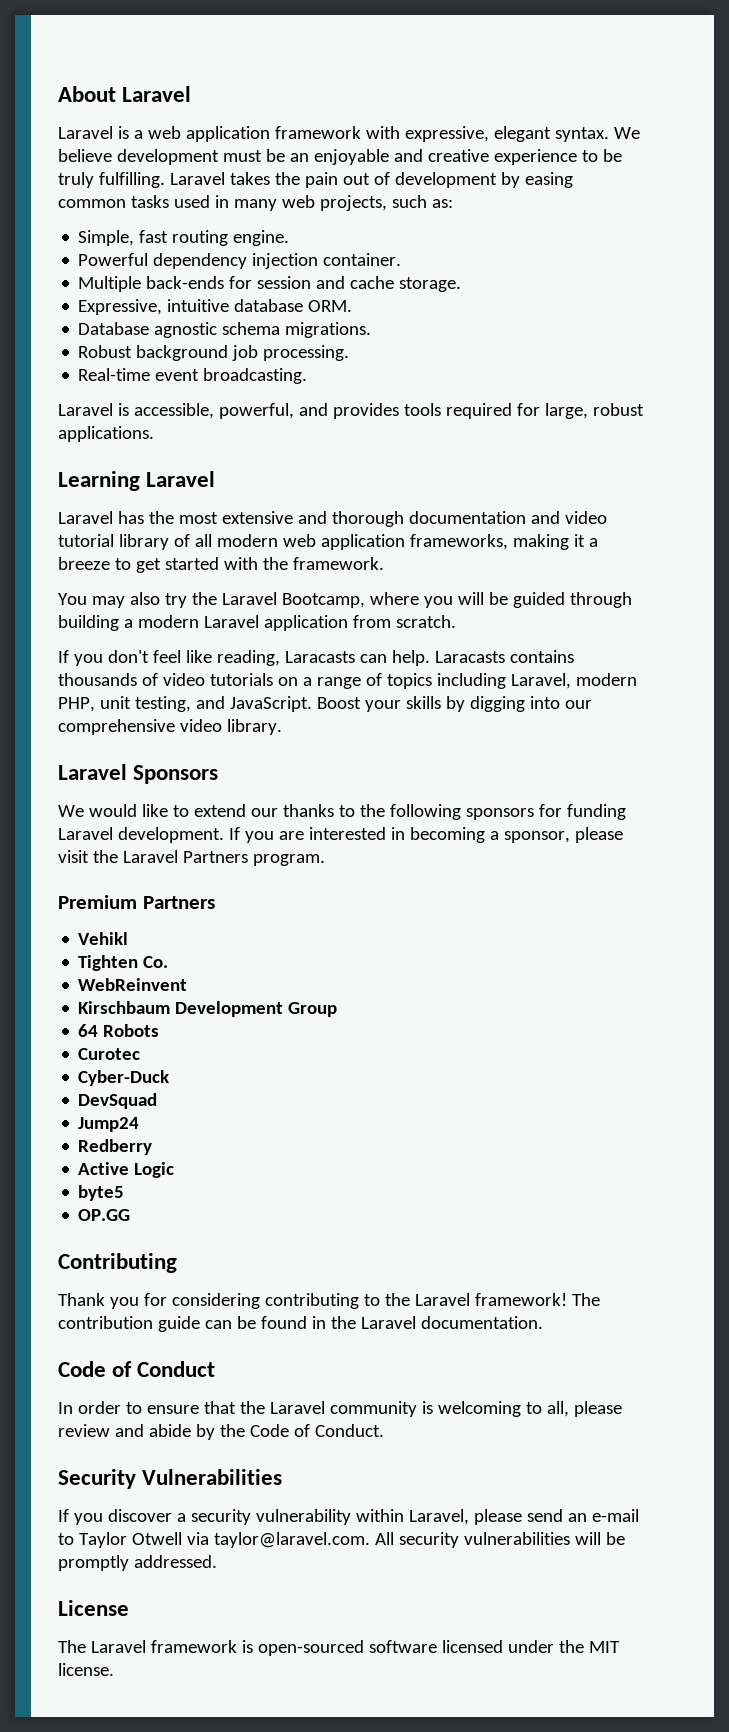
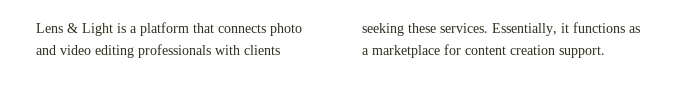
[58,86,192,102] [58,126,640,142] [58,149,622,165] [58,172,573,188] [58,195,453,211] [78,230,290,246] [78,253,402,269] [78,276,462,292] [78,299,353,315] [78,322,372,338] [78,345,350,361] [78,368,308,384] [58,403,644,419] [58,426,154,442] [58,471,216,491] [58,511,607,527] [58,534,598,550] [58,557,384,573] [58,592,632,608] [58,615,456,631] [58,650,574,666] [58,673,637,689] [58,696,592,712] [58,719,282,735] [58,764,219,784] [58,804,626,820] [58,827,623,843] [58,850,325,866] [58,895,215,909] [78,932,129,945] [78,955,169,971] [78,978,188,991] [78,1001,338,1017] [78,1024,160,1037] [78,1048,141,1060] [78,1070,170,1086] [78,1093,158,1109] [78,1117,140,1132] [78,1139,153,1155] [78,1162,175,1178] [78,1185,125,1201] [78,1209,131,1221] [58,1253,177,1273] [58,1293,600,1309] [58,1316,543,1332] [58,1361,216,1377] [58,1401,622,1417] [58,1424,384,1440] [58,1469,283,1489] [58,1509,639,1525] [58,1532,625,1548] [58,1555,217,1571] [58,1600,129,1616] [58,1640,620,1656] [58,1663,114,1676] About Laravel // Laravel is a web application framework with expressive, elegant syntax. We believe development must be an enjoyable and creative experience to be truly fulfilling. Laravel takes the pain out of development by easing common tasks used in many web projects, such as: // Simple, fast routing engine. // Powerful dependency injection container. // Multiple back-ends for session and cache storage. // Expressive, intuitive database ORM. // Database agnostic schema migrations. // Robust background job processing. // Real-time event broadcasting. // Laravel is accessible, powerful, and provides tools required for large, robust applications. // Learning Laravel // Laravel has the most extensive and thorough documentation and video tutorial library of all modern web application frameworks, making it a breeze to get started with the framework. // You may also try the Laravel Bootcamp, where you will be guided through building a modern Laravel application from scratch. // If you don't feel like reading, Laracasts can help. Laracasts contains thousands of video tutorials on a range of topics including Laravel, modern PHP, unit testing, and JavaScript. Boost your skills by digging into our comprehensive video library. // Laravel Sponsors // We would like to extend our thanks to the following sponsors for funding Laravel development. If you are interested in becoming a sponsor, please visit the Laravel Partners program. // Premium Partners // Vehikl // Tighten Co. // WebReinvent // Kirschbaum Development Group // 64 Robots // Curotec // Cyber-Duck // DevSquad // Jump24 // Redberry // Active Logic // byte5 // OP.GG // Contributing // Thank you for considering contributing to the Laravel framework! The contribution guide can be found in the Laravel documentation. // Code of Conduct // In order to ensure that the Laravel community is welcoming to all, please review and abide by the Code of Conduct. // Security Vulnerabilities // If you discover a security vulnerability within Laravel, please send an e-mail to Taylor Otwell via taylor@laravel.com. All security vulnerabilities will be promptly addressed. // License // The Laravel framework is open-sourced software licensed under the MIT license. -> [36,22,302,36] [36,44,280,58] [362,22,640,36] [362,44,605,58] Lens & Light is a platform that connects photo and video editing professionals with clients seeking these services. Essentially, it functions as a marketplace for content creation support.

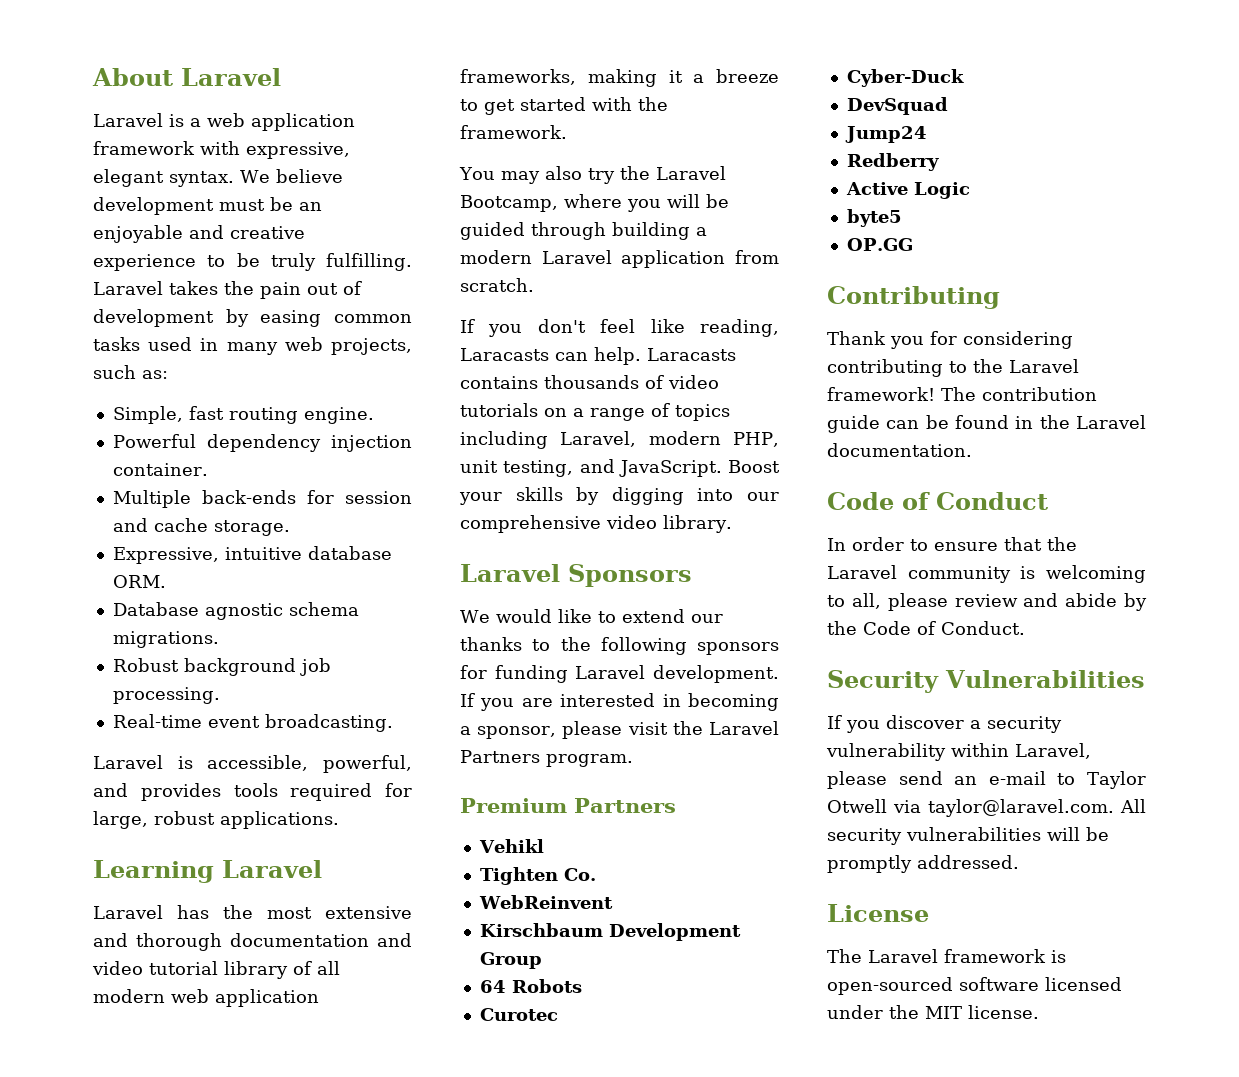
[36,22,302,36] [36,44,280,58] [362,22,640,36] [362,44,605,58] Lens & Light is a platform that connects photo and video editing professionals with clients seeking these services. Essentially, it functions as a marketplace for content creation support. -> [92,68,281,86] [93,113,355,131] [93,141,350,159] [93,169,343,187] [93,197,322,215] [93,225,305,243] [93,253,412,271] [93,281,362,299] [93,309,412,327] [93,337,412,355] [93,365,168,379] [112,406,374,424] [112,434,412,452] [112,463,208,476] [112,490,412,508] [112,518,290,536] [112,546,392,564] [112,575,166,588] [112,602,359,620] [112,631,219,648] [112,658,331,676] [112,687,220,704] [112,714,393,732] [93,755,412,773] [93,783,412,801] [93,811,339,829] [93,860,322,883] [93,905,412,919] [93,933,412,951] [92,961,340,979] [93,989,319,1007] [460,69,779,87] [460,97,668,115] [460,125,567,139] [459,166,726,184] [460,194,729,212] [460,222,707,240] [460,250,779,268] [460,278,534,292] [460,319,779,337] [460,347,736,365] [460,375,719,389] [460,403,730,421] [460,431,780,449] [460,459,780,477] [459,487,779,505] [460,515,732,533] [460,564,692,587] [460,609,723,623] [460,637,779,655] [460,665,779,683] [460,693,779,711] [460,721,779,739] [460,750,633,767] [460,798,676,813] [478,839,544,853] [479,867,596,885] [478,895,613,909] [479,923,741,941] [479,952,542,969] [479,979,582,993] [479,1008,558,1021] [846,69,964,87] [846,97,948,115] [844,126,927,143] [846,153,939,171] [845,182,970,199] [846,209,902,227] [846,238,913,251] [827,286,1000,309] [827,331,1073,349] [827,359,1079,377] [827,387,1097,401] [827,415,1146,433] [827,443,972,457] [827,492,1048,510] [827,537,1077,551] [827,565,1146,583] [827,593,1147,611] [827,621,1025,635] [827,670,1145,693] [827,715,1062,733] [826,743,1091,761] [827,771,1147,789] [827,799,1146,817] [827,827,1109,845] [827,855,1019,873] [827,904,929,922] [827,949,1066,963] [827,977,1122,995] [827,1005,1039,1019] About Laravel // Laravel is a web application framework with expressive, elegant syntax. We believe development must be an enjoyable and creative experience to be truly fulfilling. Laravel takes the pain out of development by easing common tasks used in many web projects, such as: // Simple, fast routing engine. // Powerful dependency injection container. // Multiple back-ends for session and cache storage. // Expressive, intuitive database ORM. // Database agnostic schema migrations. // Robust background job processing. // Real-time event broadcasting. // Laravel is accessible, powerful, and provides tools required for large, robust applications. // Learning Laravel // Laravel has the most extensive and thorough documentation and video tutorial library of all modern web application frameworks, making it a breeze to get started with the framework. // You may also try the Laravel Bootcamp, where you will be guided through building a modern Laravel application from scratch. // If you don't feel like reading, Laracasts can help. Laracasts contains thousands of video tutorials on a range of topics including Laravel, modern PHP, unit testing, and JavaScript. Boost your skills by digging into our comprehensive video library. // Laravel Sponsors // We would like to extend our thanks to the following sponsors for funding Laravel development. If you are interested in becoming a sponsor, please visit the Laravel Partners program. // Premium Partners // Vehikl // Tighten Co. // WebReinvent // Kirschbaum Development Group // 64 Robots // Curotec // Cyber-Duck // DevSquad // Jump24 // Redberry // Active Logic // byte5 // OP.GG // Contributing // Thank you for considering contributing to the Laravel framework! The contribution guide can be found in the Laravel documentation. // Code of Conduct // In order to ensure that the Laravel community is welcoming to all, please review and abide by the Code of Conduct. // Security Vulnerabilities // If you discover a security vulnerability within Laravel, please send an e-mail to Taylor Otwell via taylor@laravel.com. All security vulnerabilities will be promptly addressed. // License // The Laravel framework is open-sourced software licensed under the MIT license.

